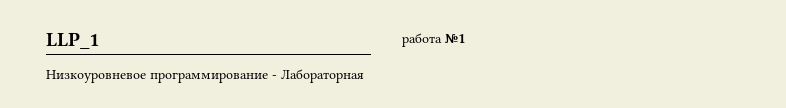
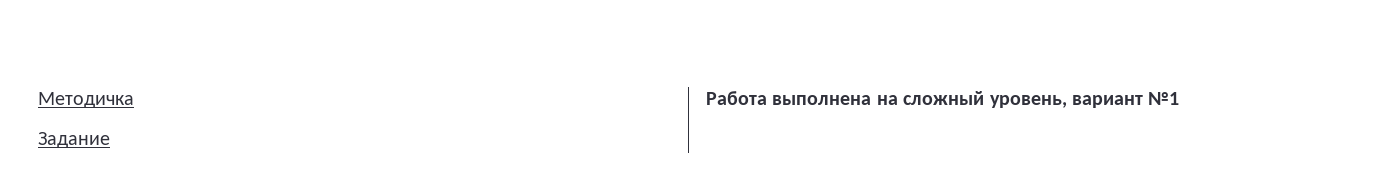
[46,32,99,49] [46,69,364,83] [402,33,442,47] LLP_1 // Низкоуровневое программирование - Лабораторная работа -> [38,92,134,108] [38,132,110,148] [706,91,1143,108] Методичка // Задание // Работа выполнена на сложный уровень, вариант

